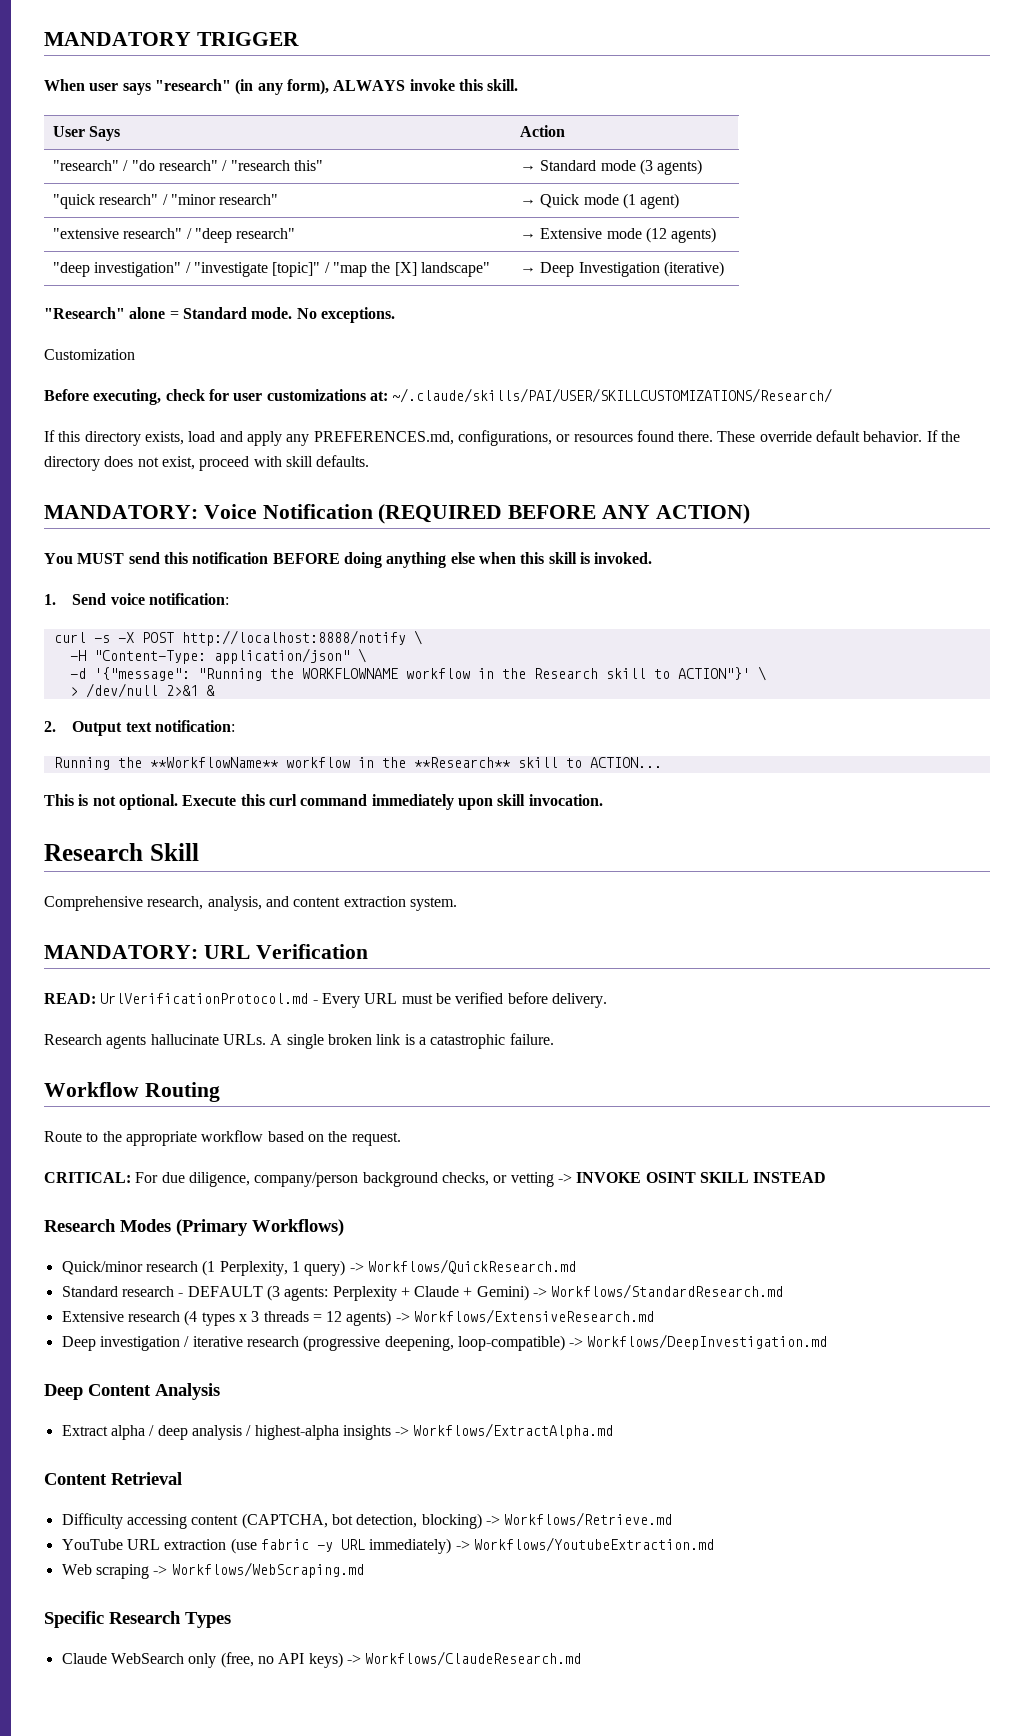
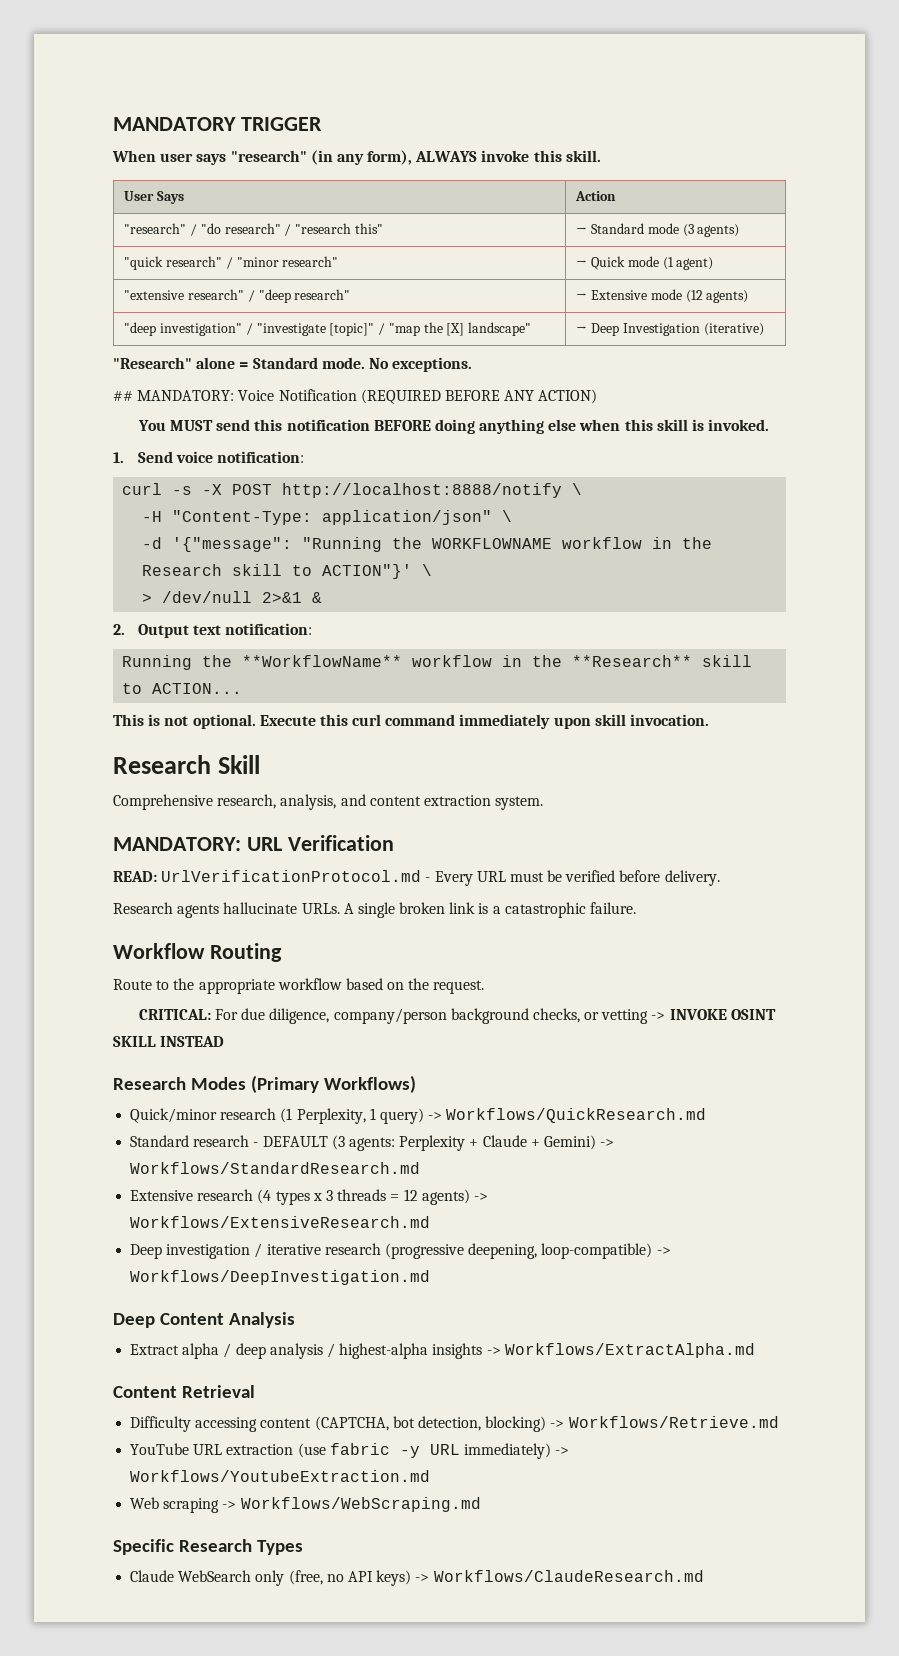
[44,349,135,360] [44,388,833,405] [44,430,961,446] [44,455,370,471] Customization // Before executing, check for user customizations at: ~/.claude/skills/PAI/USER/SKILLCUSTOMIZATIONS/Research/ // If this directory exists, load and apply any PREFERENCES.md, configurations, or resources found there. These override default behavior. If the directory does not exist, proceed with skill defaults. // -> [113,391,133,401] ##

